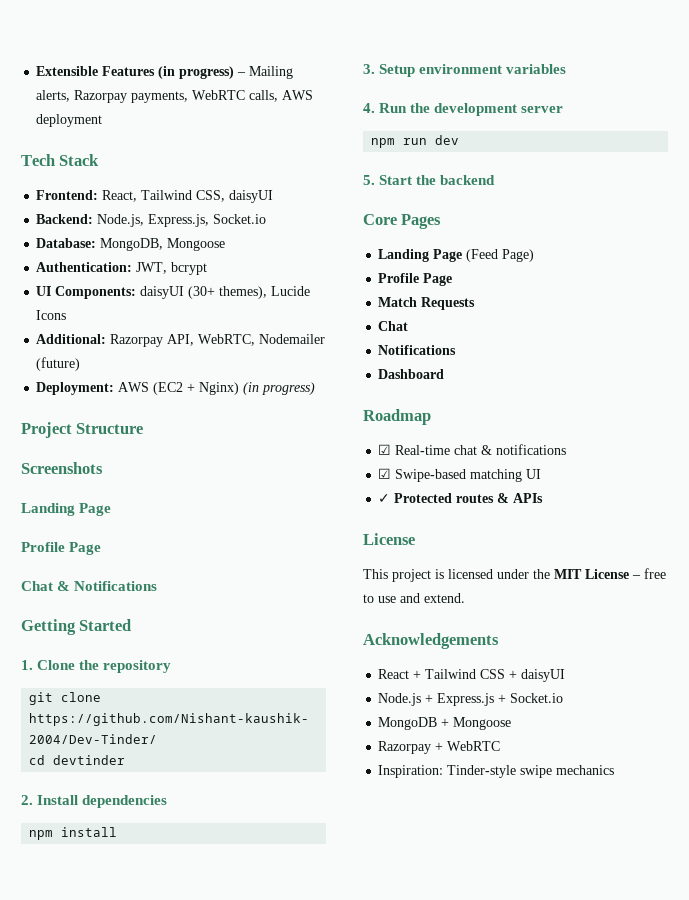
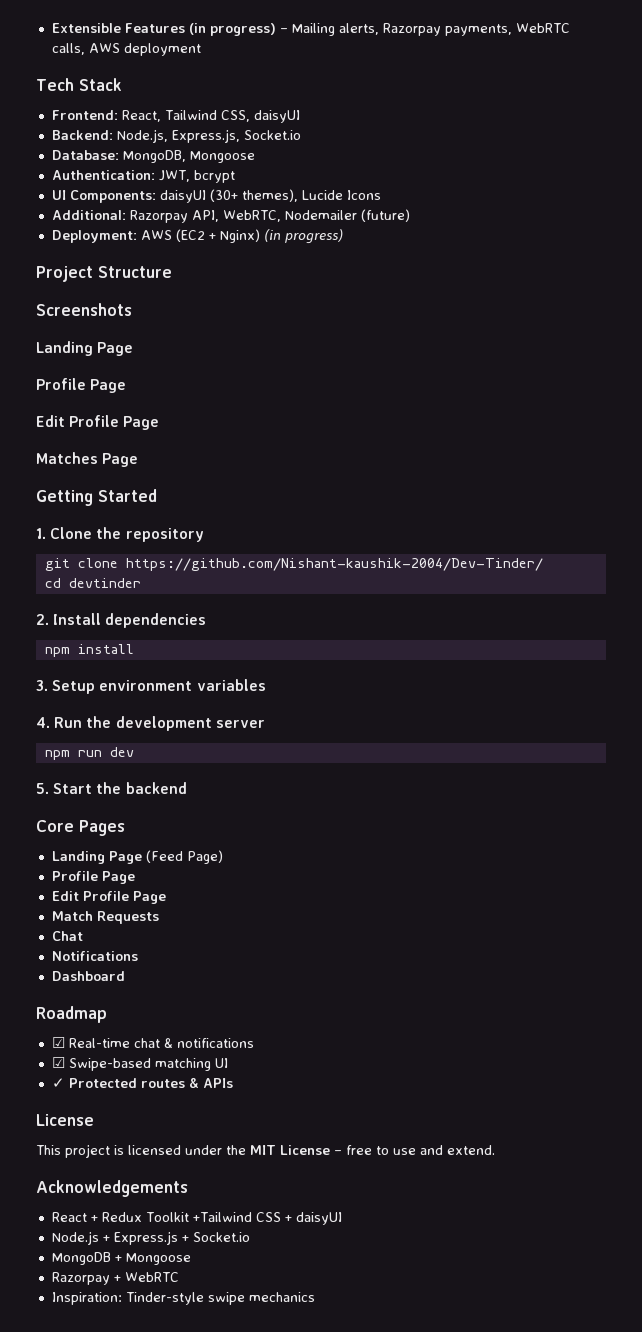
[21,581,158,591] Chat & Notifications -> [36,415,160,430] [36,452,139,467] Edit Profile Page // Matches Page
(453, 279) none -> [51,891,166,904] // Edit Profile Page
[425,669,477,679] Tailwind -> [101,1212,252,1222] Redux Toolkit +Tailwind

